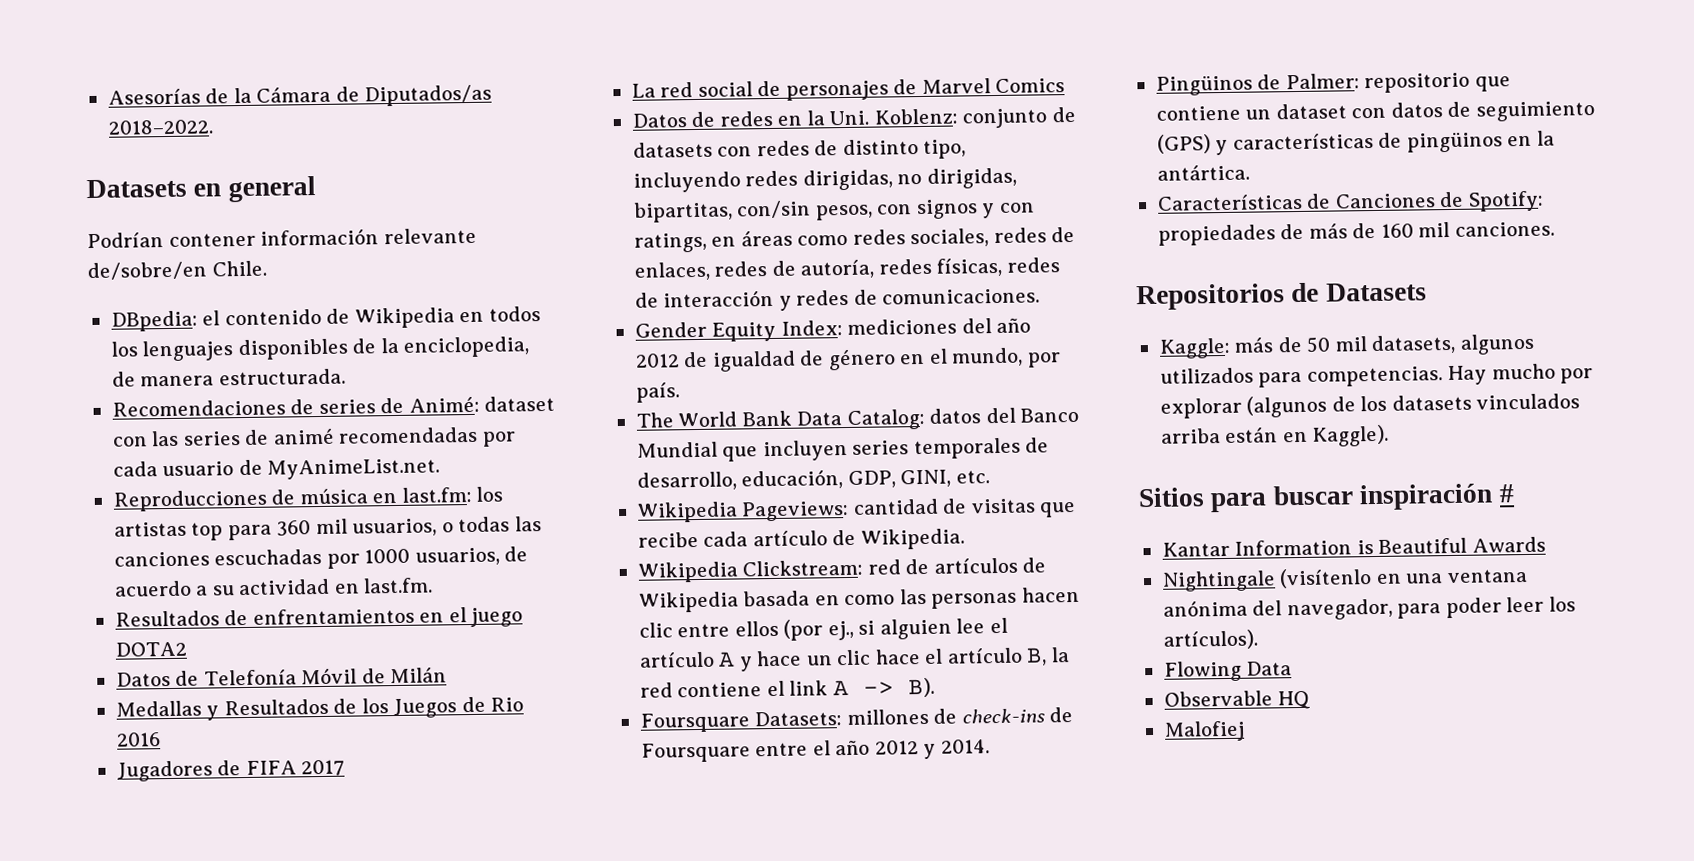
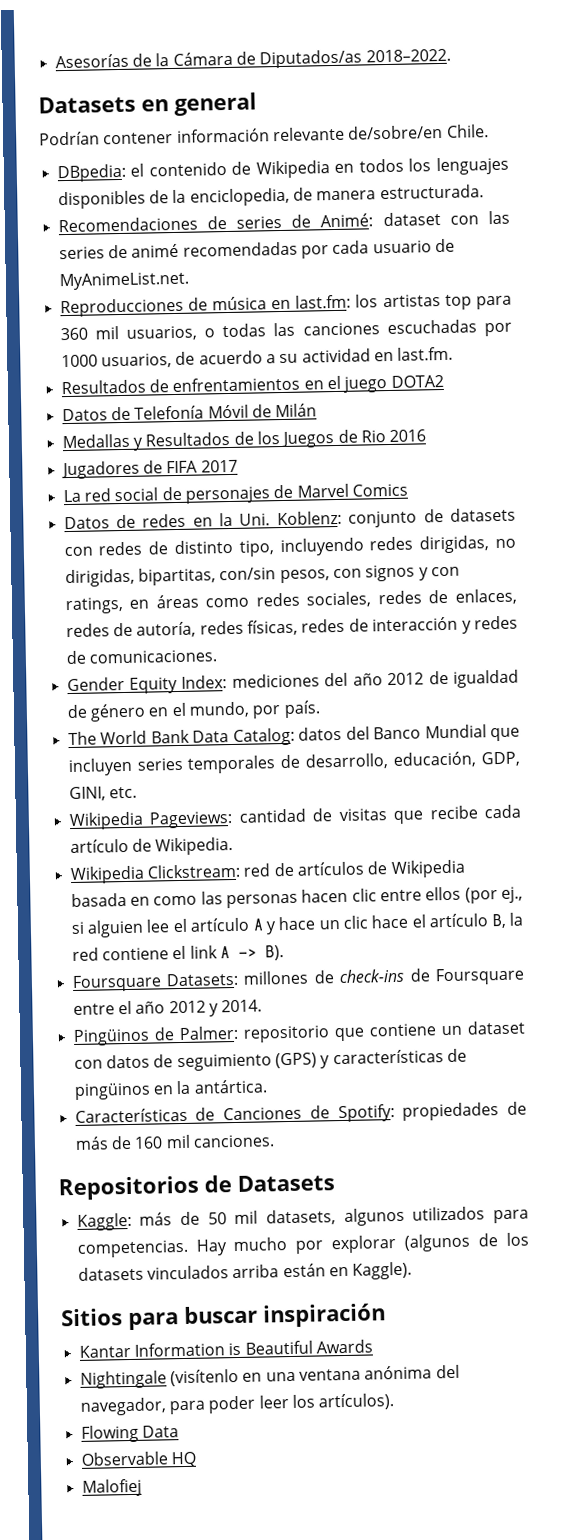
[1498,484,1515,503] # -> (386, 1315) none

